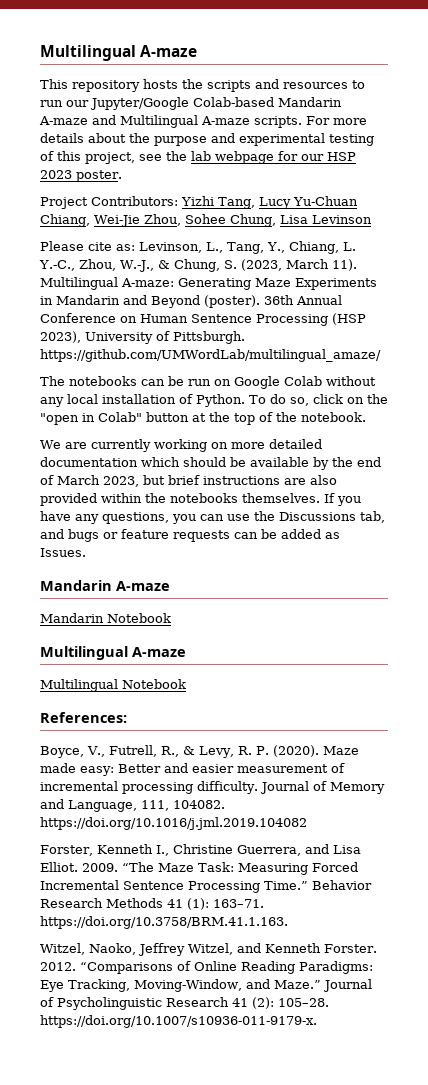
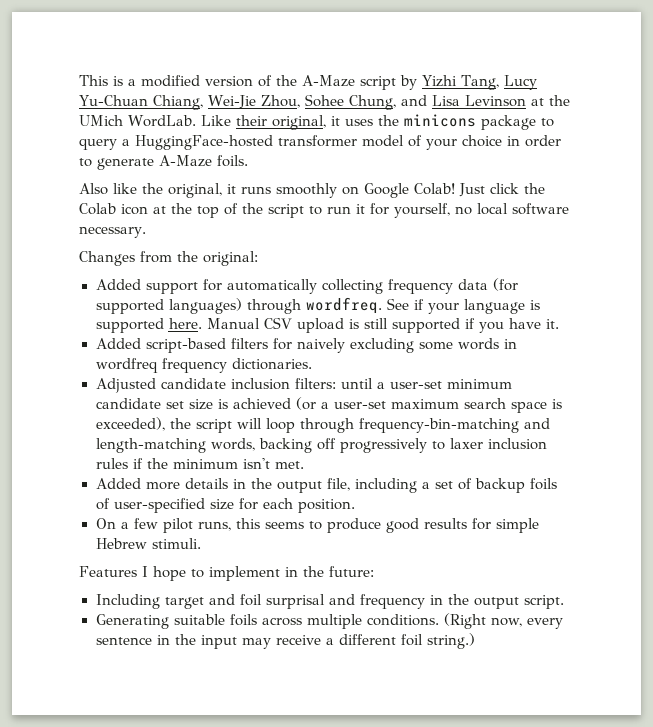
[40,45,198,61] [40,79,365,92] [40,97,342,110] [39,115,367,128] [40,133,374,146] [40,151,356,164] [40,170,122,182] [40,196,178,209] Multilingual A-maze // This repository hosts the scripts and resources to run our Jupyter/Google Colab-based Mandarin A-maze and Multilingual A-maze scripts. For more details about the purpose and experimental testing of this project, see the lab webpage for our HSP 2023 poster. // Project Contributors: -> [79,75,417,90] This is a modified version of the A-Maze script by
(276, 220) none -> [400,95,427,106] and
[40,241,356,254] [39,259,357,272] [40,277,377,290] [40,295,342,308] [40,313,366,326] [40,331,245,344] [40,349,381,362] [40,376,376,389] [40,394,388,407] [40,412,189,425] // Please cite as: Levinson, L., Tang, Y., Chiang, L. Y.-C., Zhou, W.-J., & Chung, S. (2023, March 11). Multilingual A-maze: Generating Maze Experiments in Mandarin and Beyond (poster). 36th Annual Conference on Human Sentence Processing (HSP 2023), University of Pittsburgh. https://github.com/UMWordLab/multilingual_amaze/ // The notebooks can be run on Google Colab without any local installation of Python. To do so, click on the "open in Colab" button -> [530,95,570,106] [79,114,554,130] [79,135,561,150] [79,155,248,170] [79,183,545,198] [79,203,148,215] at the UMich WordLab. Like their original, it uses the minicons package to query a HuggingFace-hosted transformer model of your choice in order to generate A-Maze foils. // Also like the original, it runs smoothly on Google Colab! Just click the Colab icon
[301,412,366,422] [40,439,322,452] [40,457,381,470] [40,475,337,487] [40,493,361,506] [40,511,385,524] [40,529,340,542] [40,548,86,557] [40,580,170,591] [40,613,171,623] [40,646,186,660] [40,679,186,692] [40,712,127,723] [40,745,359,758] [40,763,345,776] [40,781,385,794] [40,799,225,812] [40,817,307,830] [40,844,361,856] [40,862,358,875] [40,880,372,893] [40,898,264,910] [40,916,288,929] [40,943,377,956] [40,961,373,974] [40,979,372,992] [40,997,329,1010] [40,1015,317,1028] notebook. // We are currently working on more detailed documentation which should be available by the end of March 2023, but brief instructions are also provided within the notebooks themselves. If you have any questions, you can use the Discussions tab, and bugs or feature requests can be added as Issues. // Mandarin A-maze // Mandarin Notebook // Multilingual A-maze // Multilingual Notebook // References: // Boyce, V., Futrell, R., & Levy, R. P. (2020). Maze made easy: Better and easier measurement of incremental processing difficulty. Journal of Memory and Language, 111, 104082. https://doi.org/10.1016/j.jml.2019.104082 // Forster, Kenneth I., Christine Guerrera, and Lisa Elliot. 2009. “The Maze Task: Measuring Forced Incremental Sentence Processing Time.” Behavior Research Methods 41 (1): 163–71. https://doi.org/10.3758/BRM.41.1.163. // Witzel, Naoko, Jeffrey Witzel, and Kenneth Forster. 2012. “Comparisons of Online Reading Paradigms: Eye Tracking, Moving-Window, and Maze.” Journal of Psycholinguistic Research 41 (2): 105–28. https://doi.org/10.1007/s10936-011-9179-x. -> [268,203,569,218] [79,226,146,238] [79,251,258,266] [95,278,518,294] [95,297,540,314] [95,317,559,333] [95,338,517,353] [95,358,312,373] [95,378,512,393] [95,397,562,413] [95,417,550,433] [95,438,547,453] [95,458,304,469] [95,478,557,493] [95,498,355,513] [95,518,539,533] [95,538,201,549] [79,566,374,581] [95,594,564,609] [95,613,564,629] [95,633,475,649] script to run it for yourself, no local software necessary. // Changes from the original: // Added support for automatically collecting frequency data (for supported languages) through wordfreq. See if your language is supported here. Manual CSV upload is still supported if you have it. // Added script-based filters for naively excluding some words in wordfreq frequency dictionaries. // Adjusted candidate inclusion filters: until a user-set minimum candidate set size is achieved (or a user-set maximum search space is exceeded), the script will loop through frequency-bin-matching and length-matching words, backing off progressively to laxer inclusion rules if the minimum isn't met. // Added more details in the output file, including a set of backup foils of user-specified size for each position. // On a few pilot runs, this seems to produce good results for simple Hebrew stimuli. // Features I hope to implement in the future: // Including target and foil surprisal and frequency in the output script. // Generating suitable foils across multiple conditions. (Right now, every sentence in the input may receive a different foil string.)

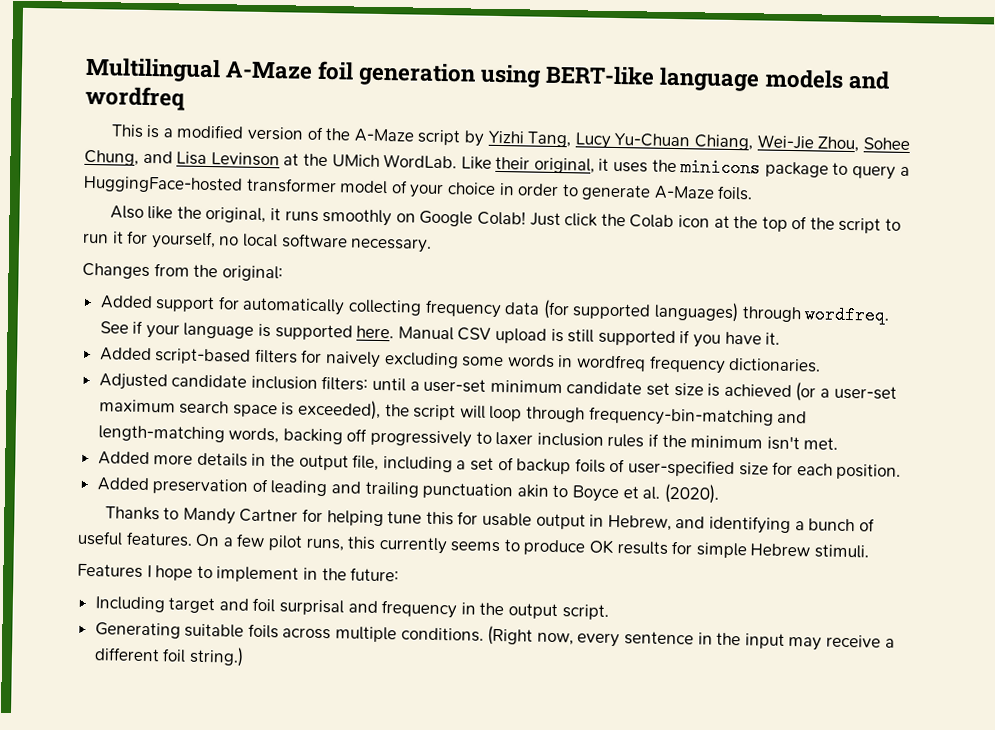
(79, 80) none -> [85,56,890,92] [85,85,185,111] Multilingual A-Maze foil generation using BERT-like language models and wordfreq //
(355, 506) none -> [96,477,719,504] [104,506,875,535] [77,530,193,547] Added preservation of leading and trailing punctuation akin to Boyce et al. (2020). // Thanks to Mandy Cartner for helping tune this for usable output in Hebrew, and identifying a bunch of useful features.
(260, 523) none -> [378,536,448,555] currently
[385,518,419,533] good -> [589,539,615,555] OK

